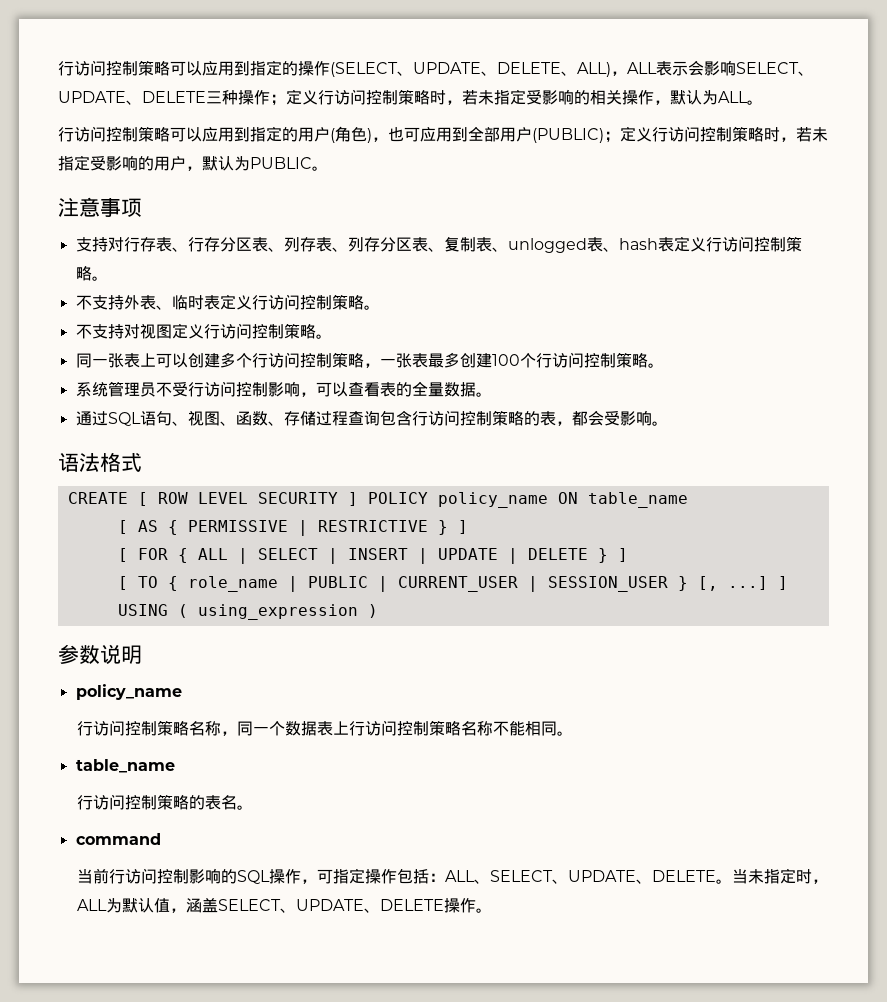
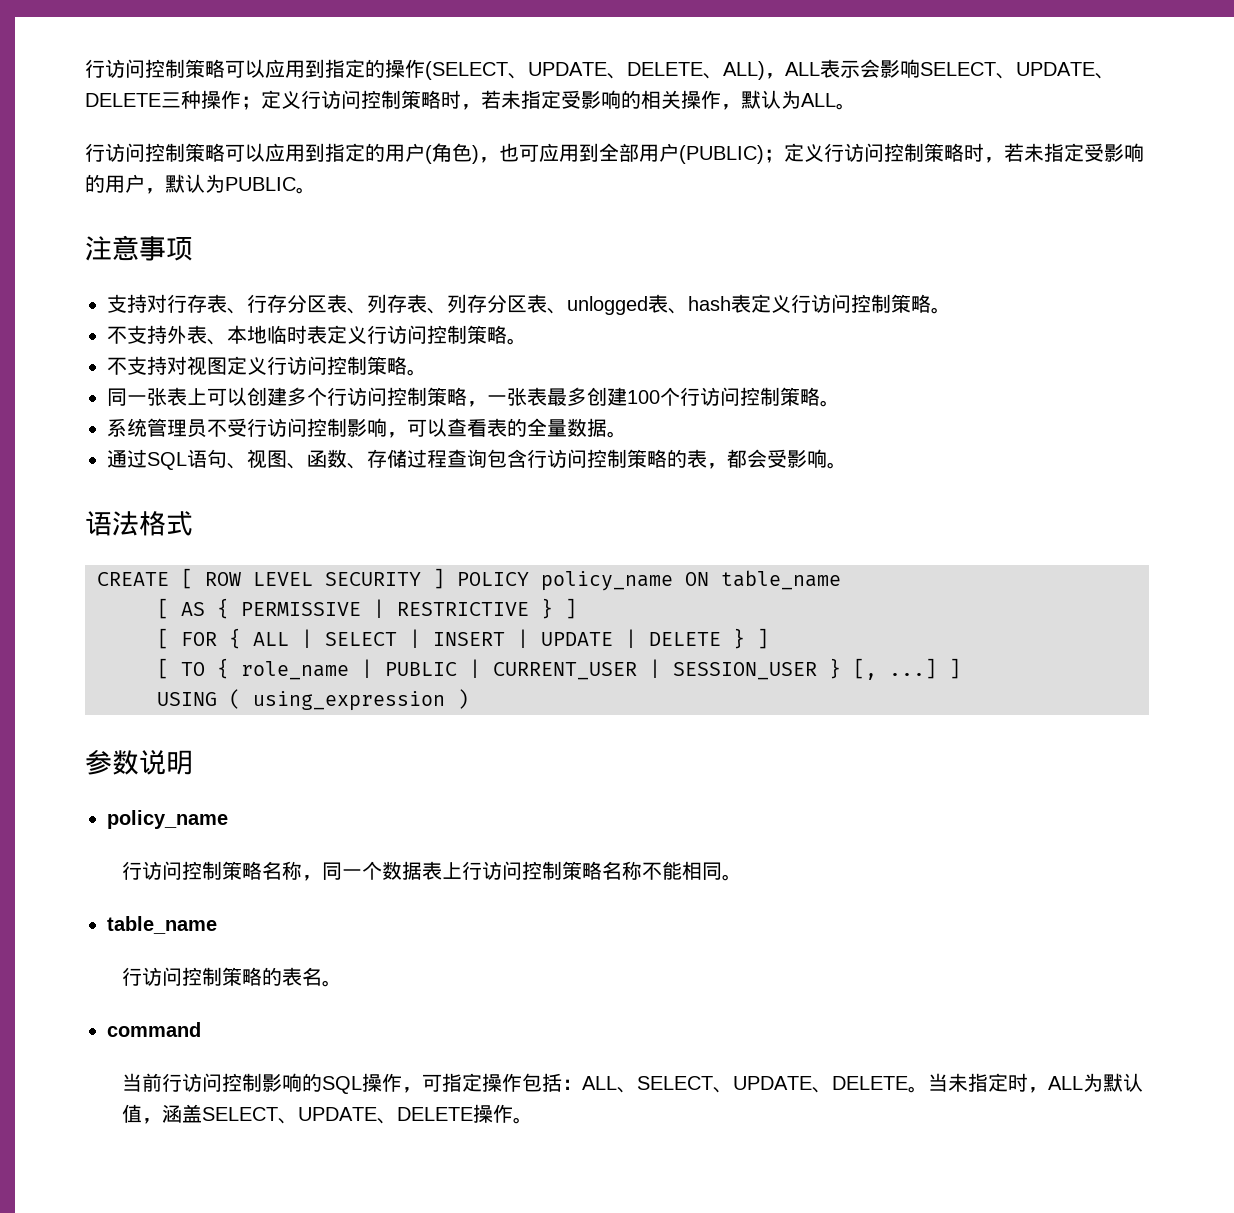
[443,237,508,252] 复制表、 -> (567, 311) none
(172, 307) none -> [227,325,267,344] 本地

